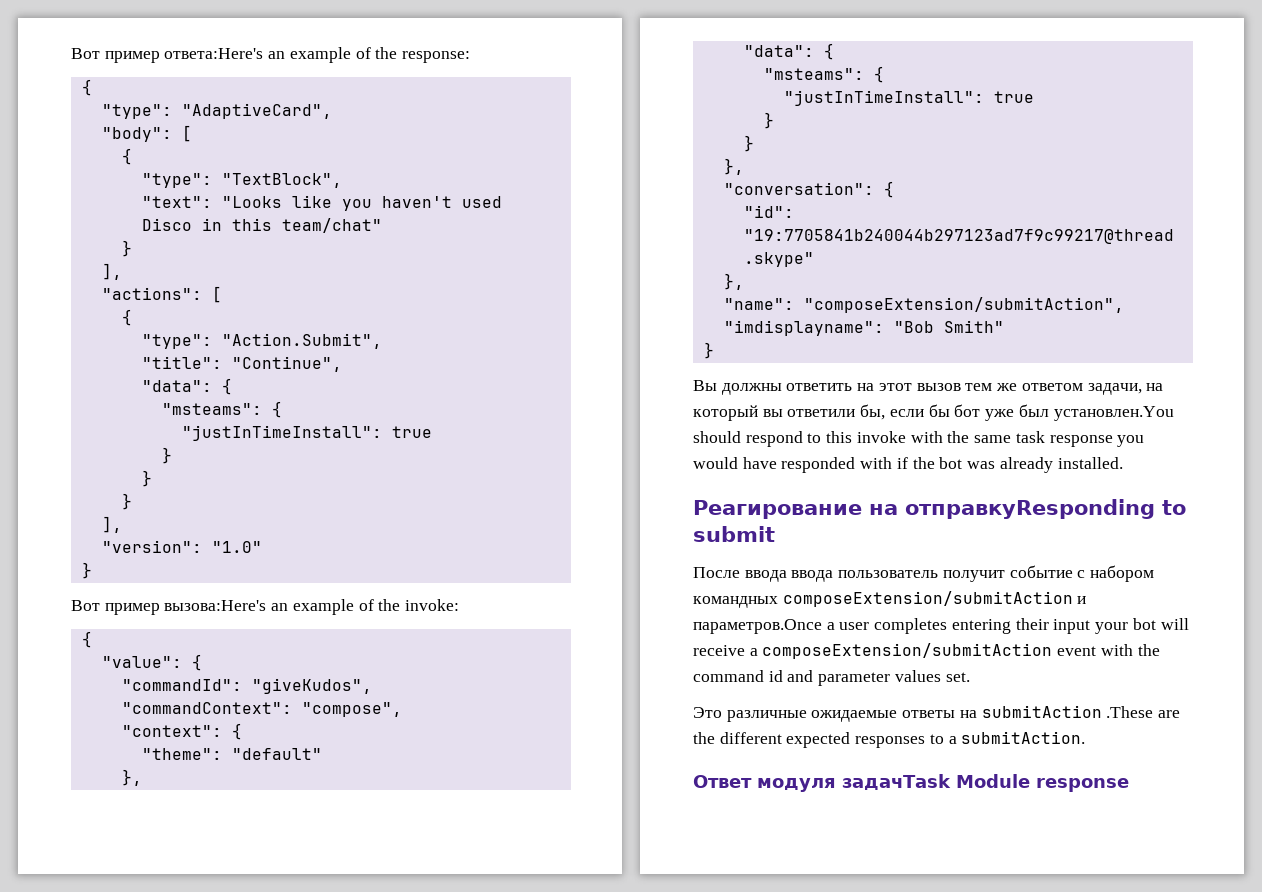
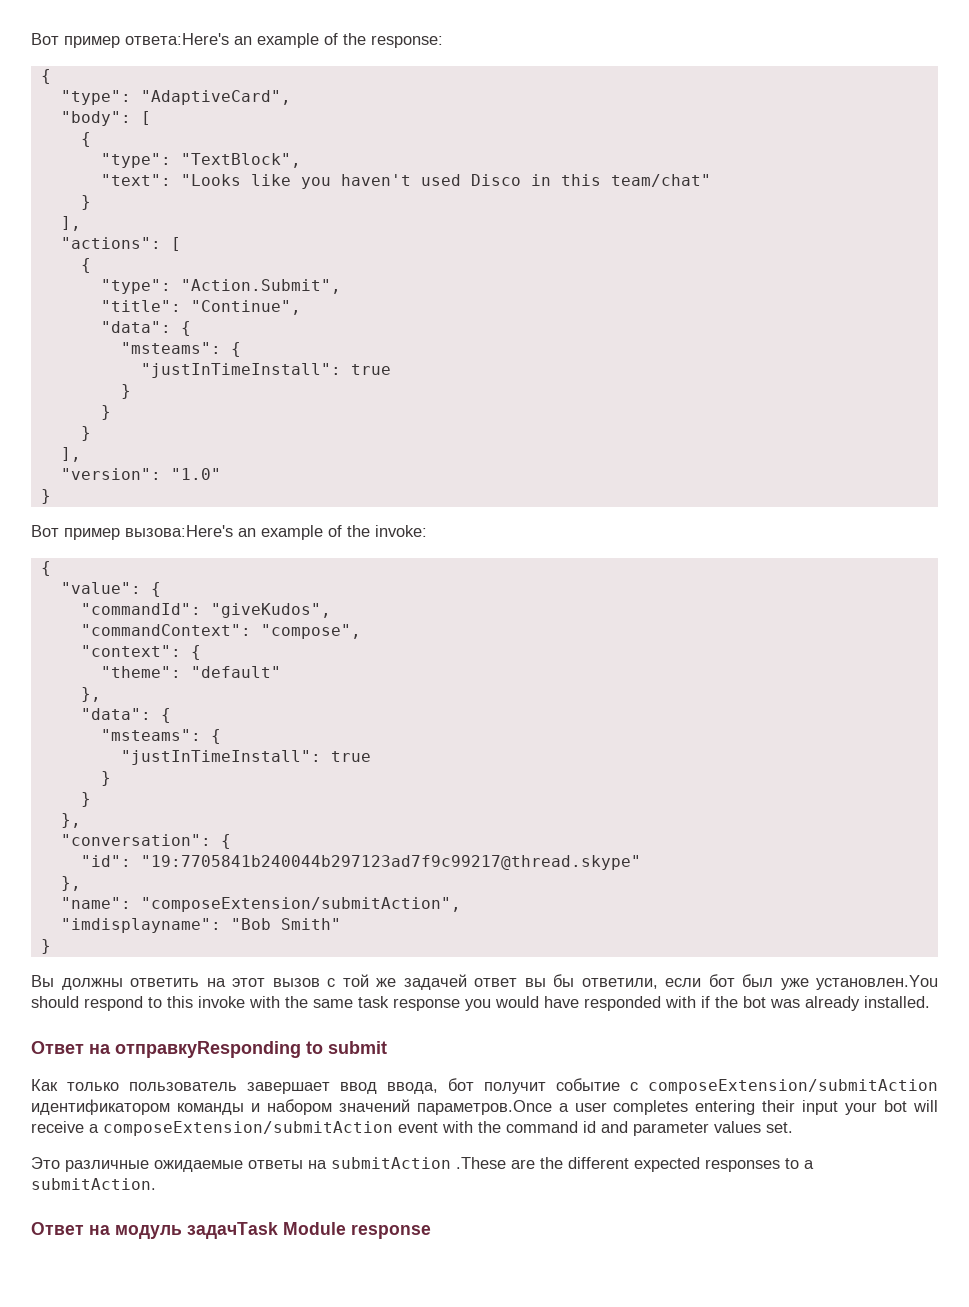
[965,383,1164,395] [693,404,1049,421] тем же ответом задачи, на который вы ответили бы, если бы бот уже был -> [327,974,809,990] с той же задачей ответ вы бы ответили, если бот был уже
[693,500,862,519] Реагирование -> [31,1041,84,1054] Ответ
[693,565,1155,582] [693,591,1087,608] После ввода ввода пользователь получит событие с набором командных composeExtension/submitAction и -> [31,1078,938,1094] [31,1099,410,1115] Как только пользователь завершает ввод ввода, бот получит событие с composeExtension/submitAction идентификатором команды и набором значений
[757,778,836,792] модуля -> [89,1225,182,1239] на модуль

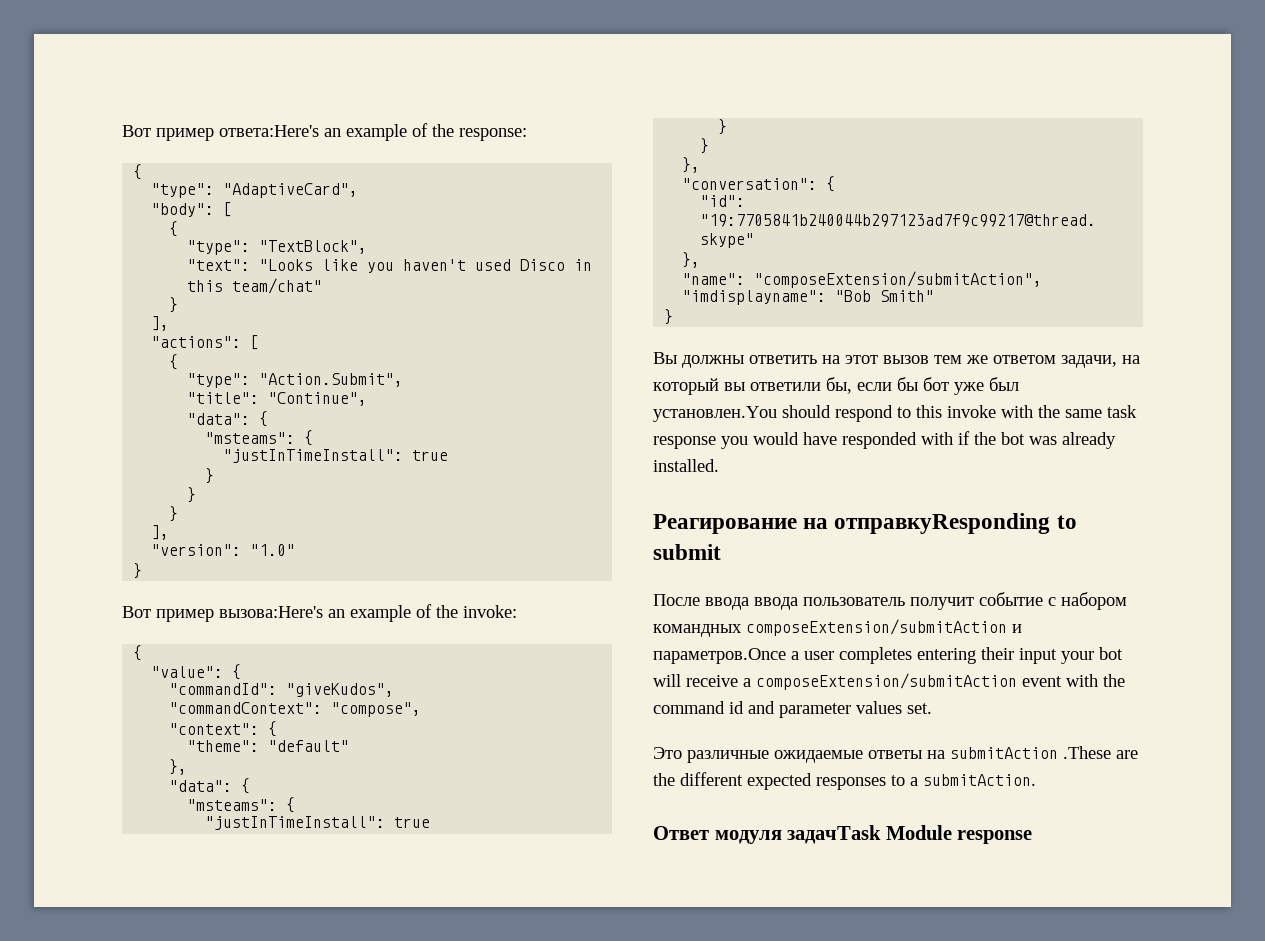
[327,974,809,990] с той же задачей ответ вы бы ответили, если бот был уже -> [934,355,1140,368] [653,377,1019,395] тем же ответом задачи, на который вы ответили бы, если бы бот уже был
[31,1041,84,1054] Ответ -> [653,514,797,534] Реагирование
[31,1078,938,1094] [31,1099,410,1115] Как только пользователь завершает ввод ввода, бот получит событие с composeExtension/submitAction идентификатором команды и набором значений -> [653,592,1127,610] [653,619,1022,637] После ввода ввода пользователь получит событие с набором командных composeExtension/submitAction и
[89,1225,182,1239] на модуль -> [714,830,782,844] модуля

